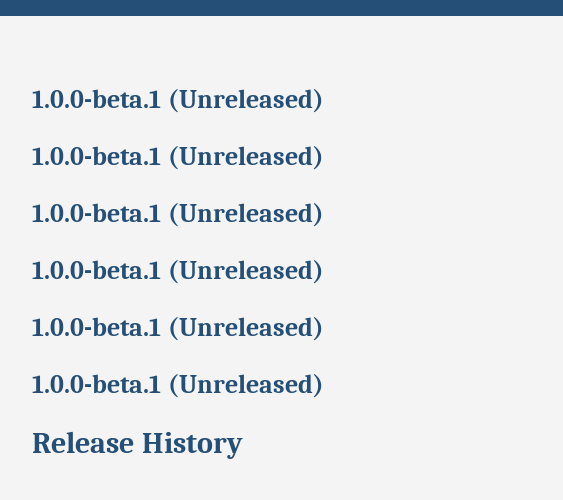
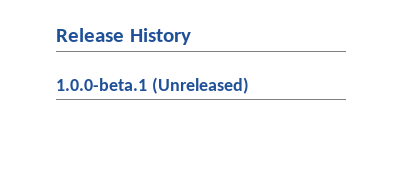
[32,89,324,113] [32,146,324,170] [32,203,324,227] [32,260,324,284] [32,317,324,341] [32,374,324,398] [32,431,243,459] 1.0.0-beta.1 (Unreleased) // 1.0.0-beta.1 (Unreleased) // 1.0.0-beta.1 (Unreleased) // 1.0.0-beta.1 (Unreleased) // 1.0.0-beta.1 (Unreleased) // 1.0.0-beta.1 (Unreleased) // Release History -> [56,28,191,45] [56,77,249,94] Release History // 1.0.0-beta.1 (Unreleased)

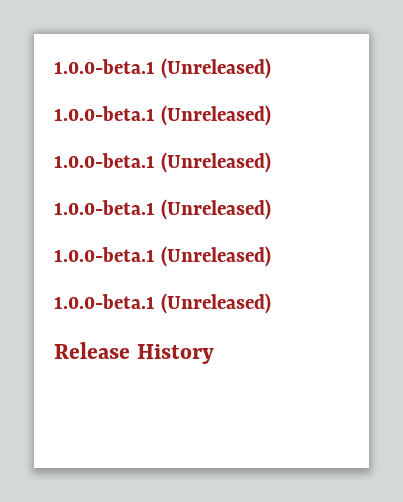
[56,28,191,45] [56,77,249,94] Release History // 1.0.0-beta.1 (Unreleased) -> [54,58,271,79] [54,105,271,126] [54,152,271,173] [54,199,271,220] [54,246,271,267] [54,293,271,314] [54,342,214,364] 1.0.0-beta.1 (Unreleased) // 1.0.0-beta.1 (Unreleased) // 1.0.0-beta.1 (Unreleased) // 1.0.0-beta.1 (Unreleased) // 1.0.0-beta.1 (Unreleased) // 1.0.0-beta.1 (Unreleased) // Release History

